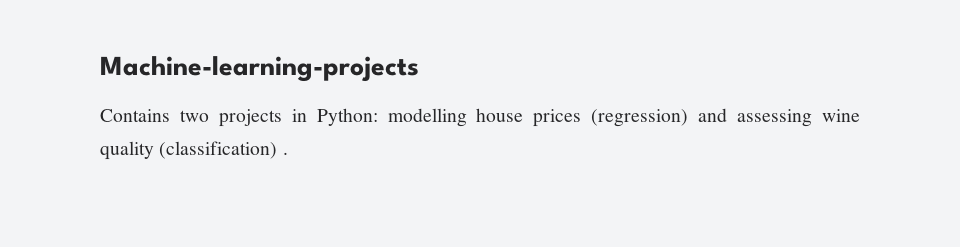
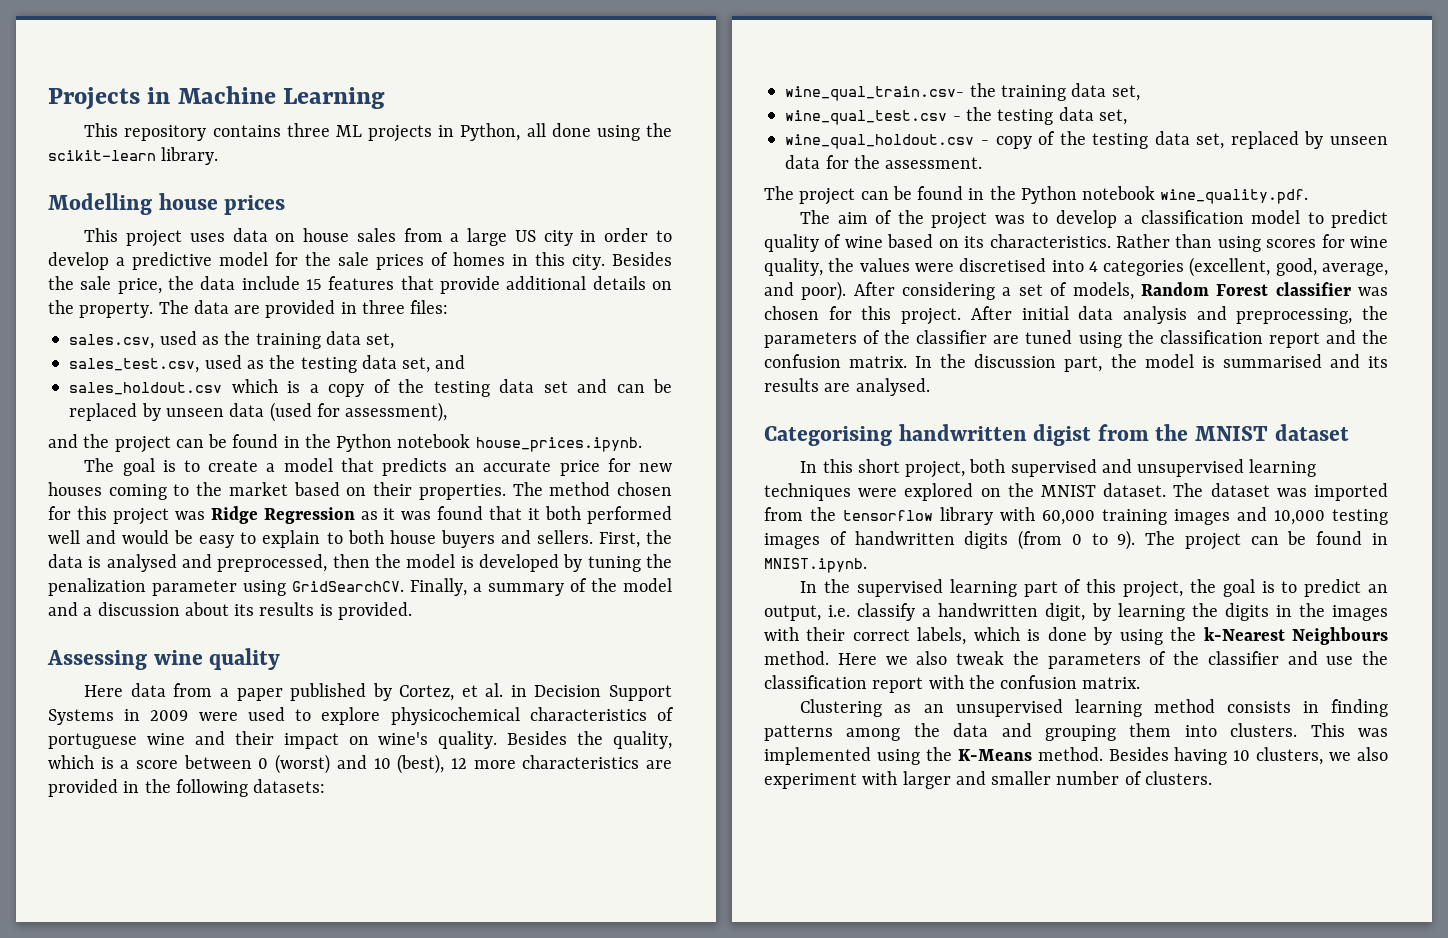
[100,56,419,82] [100,108,860,127] [100,141,288,160] Machine-learning-projects // Contains two projects in Python: modelling house prices (regression) and assessing wine quality (classification) . -> [48,86,386,110] [84,123,672,142] [48,147,219,165] [48,193,286,215] [84,228,672,247] [48,252,672,270] [48,276,672,294] [48,300,449,318] [69,331,395,349] [69,355,466,373] [69,379,672,397] [69,402,448,422] [48,434,642,453] [84,458,672,476] [48,482,673,500] [48,506,672,525] [48,530,672,548] [48,554,672,572] [48,578,672,596] [48,602,412,620] [47,648,281,670] [84,683,672,701] [48,707,674,725] [48,731,672,749] [48,754,672,774] [48,779,326,797] [785,83,1140,101] [785,107,1127,125] [785,131,1388,149] [785,155,983,169] [764,186,1309,205] [800,210,1388,229] [764,234,1388,252] [764,257,1388,277] [764,281,1388,301] [764,306,1388,325] [764,330,1389,348] [764,354,1389,372] [764,378,930,396] [764,424,1349,446] [800,459,1317,478] [764,483,1388,501] [764,507,1388,525] [764,530,1388,550] [764,558,867,573] [800,579,1388,598] [764,603,1388,621] [764,627,1388,645] [764,651,1388,669] [764,675,1141,693] [800,699,1388,717] [764,723,1388,741] [764,747,1388,765] [764,771,1212,789] Projects in Machine Learning // This repository contains three ML projects in Python, all done using the scikit-learn library. // Modelling house prices // This project uses data on house sales from a large US city in order to develop a predictive model for the sale prices of homes in this city. Besides the sale price, the data include 15 features that provide additional details on the property. The data are provided in three files: // sales.csv, used as the training data set, // sales_test.csv, used as the testing data set, and // sales_holdout.csv which is a copy of the testing data set and can be replaced by unseen data (used for assessment), // and the project can be found in the Python notebook house_prices.ipynb. // The goal is to create a model that predicts an accurate price for new houses coming to the market based on their properties. The method chosen for this project was Ridge Regression as it was found that it both performed well and would be easy to explain to both house buyers and sellers. First, the data is analysed and preprocessed, then the model is developed by tuning the penalization parameter using GridSearchCV. Finally, a summary of the model and a discussion about its results is provided. // Assessing wine quality // Here data from a paper published by Cortez, et al. in Decision Support Systems in 2009 were used to explore physicochemical characteristics of portuguese wine and their impact on wine's quality. Besides the quality, which is a score between 0 (worst) and 10 (best), 12 more characteristics are provided in the following datasets: // wine_qual_train.csv- the training data set, // wine_qual_test.csv - the testing data set, // wine_qual_holdout.csv - copy of the testing data set, replaced by unseen data for the assessment. // The project can be found in the Python notebook wine_quality.pdf. // The aim of the project was to develop a classification model to predict quality of wine based on its characteristics. Rather than using scores for wine quality, the values were discretised into 4 categories (excellent, good, average, and poor). After considering a set of models, Random Forest classifier was chosen for this project. After initial data analysis and preprocessing, the parameters of the classifier are tuned using the classification report and the confusion matrix. In the discussion part, the model is summarised and its results are analysed. // Categorising handwritten digist from the MNIST dataset // In this short project, both supervised and unsupervised learning techniques were explored on the MNIST dataset. The dataset was imported from the tensorflow library with 60,000 training images and 10,000 testing images of handwritten digits (from 0 to 9). The project can be found in MNIST.ipynb. // In the supervised learning part of this project, the goal is to predict an output, i.e. classify a handwritten digit, by learning the digits in the images with their correct labels, which is done by using the k-Nearest Neighbours method. Here we also tweak the parameters of the classifier and use the classification report with the confusion matrix. // Clustering as an unsupervised learning method consists in finding patterns among the data and grouping them into clusters. This was implemented using the K-Means method. Besides having 10 clusters, we also experiment with larger and smaller number of clusters.

